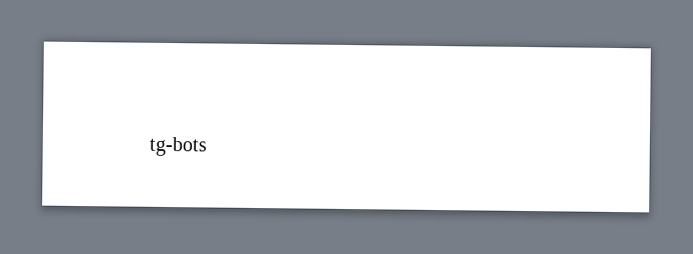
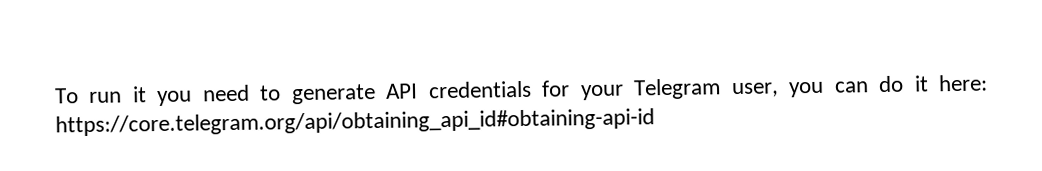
[149,136,207,157] tg-bots -> [54,74,989,107] [55,108,655,137] To run it you need to generate API credentials for your Telegram user, you can do it here: https://core.telegram.org/api/obtaining_api_id#obtaining-api-id

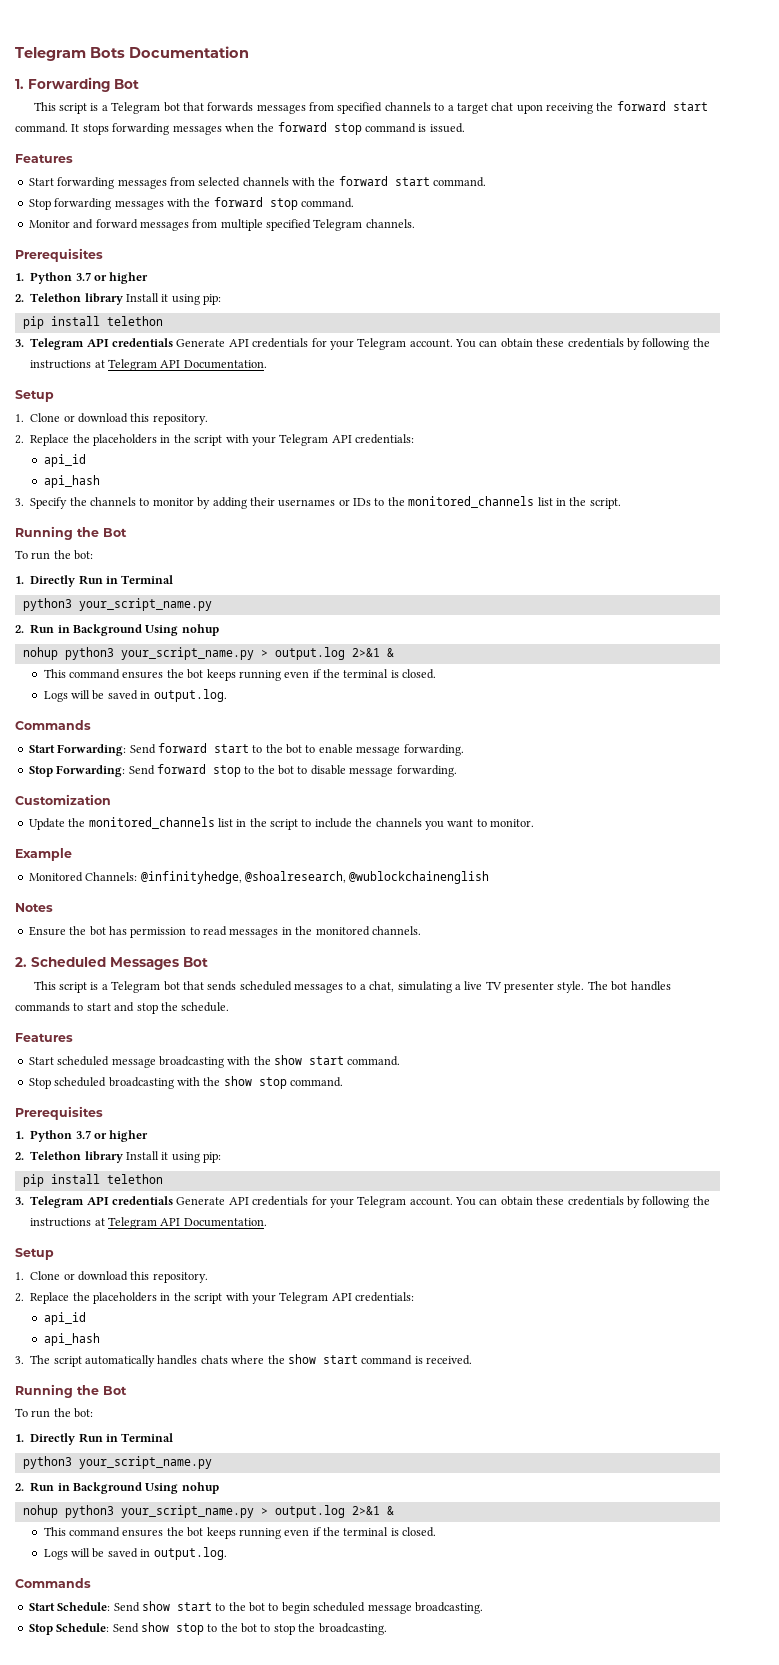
[54,74,989,107] [55,108,655,137] To run it you need to generate API credentials for your Telegram user, you can do it here: https://core.telegram.org/api/obtaining_api_id#obtaining-api-id -> [15,46,249,61] [15,77,139,92] [33,101,708,114] [15,122,465,135] [15,154,73,163] [28,176,487,189] [28,197,354,210] [28,219,415,231] [15,248,103,262] [15,272,149,284] [15,293,222,305] [22,316,163,329] [15,338,710,350] [30,359,267,371] [15,390,54,402] [15,413,208,425] [15,434,414,446] [43,454,86,467] [43,475,100,488] [15,496,621,509] [15,526,127,540] [15,550,94,560] [15,575,174,587] [22,598,212,611] [15,624,219,636] [22,647,394,660] [43,669,437,681] [43,689,227,702] [15,720,91,730] [28,743,464,756] [28,764,457,777] [15,794,111,805] [28,817,534,830] [15,848,72,861] [28,871,490,884] [15,903,53,912] [28,926,421,938] [15,957,208,970] [33,981,671,993] [15,1002,230,1014] [15,1033,73,1042] [28,1055,401,1068] [28,1076,343,1089] [15,1106,103,1120] [15,1130,149,1142] [15,1151,222,1163] [22,1174,163,1187] [15,1196,710,1208] [30,1217,267,1229] [15,1248,54,1260] [15,1271,208,1283] [15,1292,414,1304] [43,1312,86,1325] [43,1333,100,1346] [15,1354,472,1367] [15,1384,127,1398] [15,1408,94,1418] [15,1433,174,1445] [22,1456,212,1469] [15,1482,219,1494] [22,1505,394,1518] [43,1527,437,1539] [43,1547,227,1560] [15,1578,91,1588] [28,1601,483,1614] [28,1622,387,1635] Telegram Bots Documentation // 1. Forwarding Bot // This script is a Telegram bot that forwards messages from specified channels to a target chat upon receiving the forward start command. It stops forwarding messages when the forward stop command is issued. // Features // Start forwarding messages from selected channels with the forward start command. // Stop forwarding messages with the forward stop command. // Monitor and forward messages from multiple specified Telegram channels. // Prerequisites // 1. Python 3.7 or higher // 2. Telethon library Install it using pip: // pip install telethon // 3. Telegram API credentials Generate API credentials for your Telegram account. You can obtain these credentials by following the instructions at Telegram API Documentation. // Setup // 1. Clone or download this repository. // 2. Replace the placeholders in the script with your Telegram API credentials: // api_id // api_hash // 3. Specify the channels to monitor by adding their usernames or IDs to the monitored_channels list in the script. // Running the Bot // To run the bot: // 1. Directly Run in Terminal // python3 your_script_name.py // 2. Run in Background Using nohup // nohup python3 your_script_name.py > output.log 2>&1 & // This command ensures the bot keeps running even if the terminal is closed. // Logs will be saved in output.log. // Commands // Start Forwarding: Send forward start to the bot to enable message forwarding. // Stop Forwarding: Send forward stop to the bot to disable message forwarding. // Customization // Update the monitored_channels list in the script to include the channels you want to monitor. // Example // Monitored Channels: @infinityhedge, @shoalresearch, @wublockchainenglish // Notes // Ensure the bot has permission to read messages in the monitored channels. // 2. Scheduled Messages Bot // This script is a Telegram bot that sends scheduled messages to a chat, simulating a live TV presenter style. The bot handles commands to start and stop the schedule. // Features // Start scheduled message broadcasting with the show start command. // Stop scheduled broadcasting with the show stop command. // Prerequisites // 1. Python 3.7 or higher // 2. Telethon library Install it using pip: // pip install telethon // 3. Telegram API credentials Generate API credentials for your Telegram account. You can obtain these credentials by following the instructions at Telegram API Documentation. // Setup // 1. Clone or download this repository. // 2. Replace the placeholders in the script with your Telegram API credentials: // api_id // api_hash // 3. The script automatically handles chats where the show start command is received. // Running the Bot // To run the bot: // 1. Directly Run in Terminal // python3 your_script_name.py // 2. Run in Background Using nohup // nohup python3 your_script_name.py > output.log 2>&1 & // This command ensures the bot keeps running even if the terminal is closed. // Logs will be saved in output.log. // Commands // Start Schedule: Send show start to the bot to begin scheduled message broadcasting. // Stop Schedule: Send show stop to the bot to stop the broadcasting.

